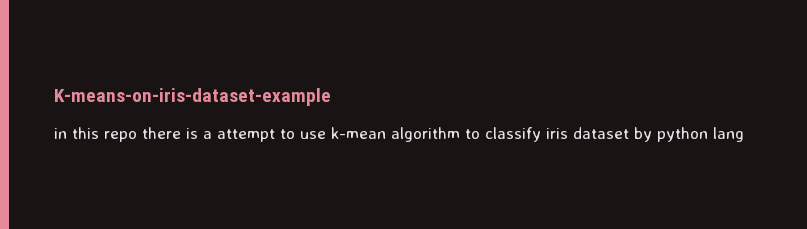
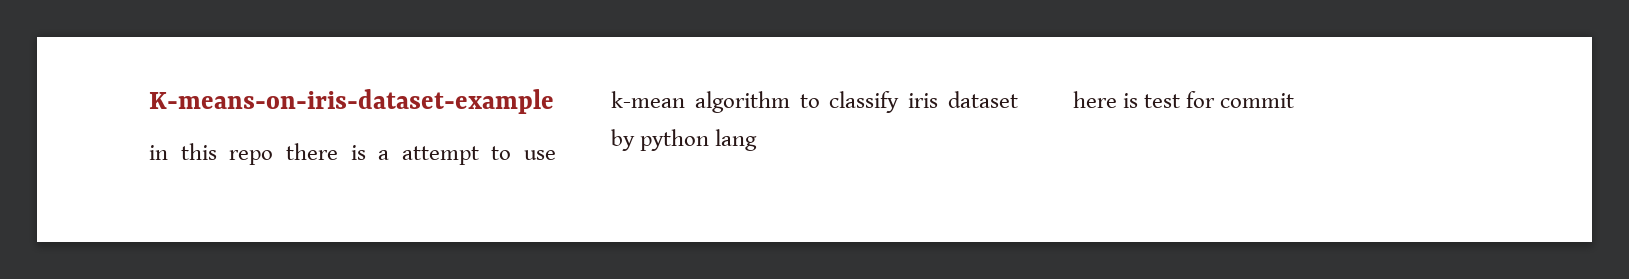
(744, 134) none -> [1073,91,1295,108] // here is test for commit

